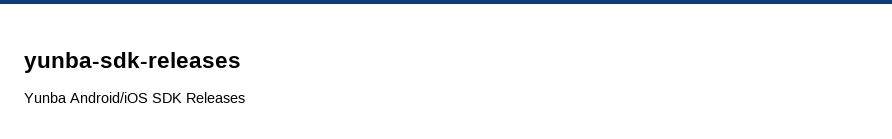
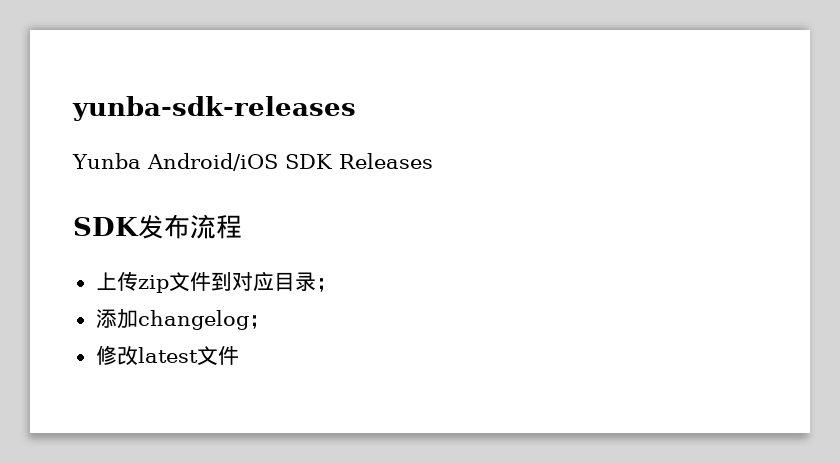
(245, 97) none -> [73,214,242,239] [95,271,337,293] [95,309,270,330] [95,345,239,366] // SDK发布流程 // 上传zip文件到对应目录； // 添加changelog； // 修改latest文件

